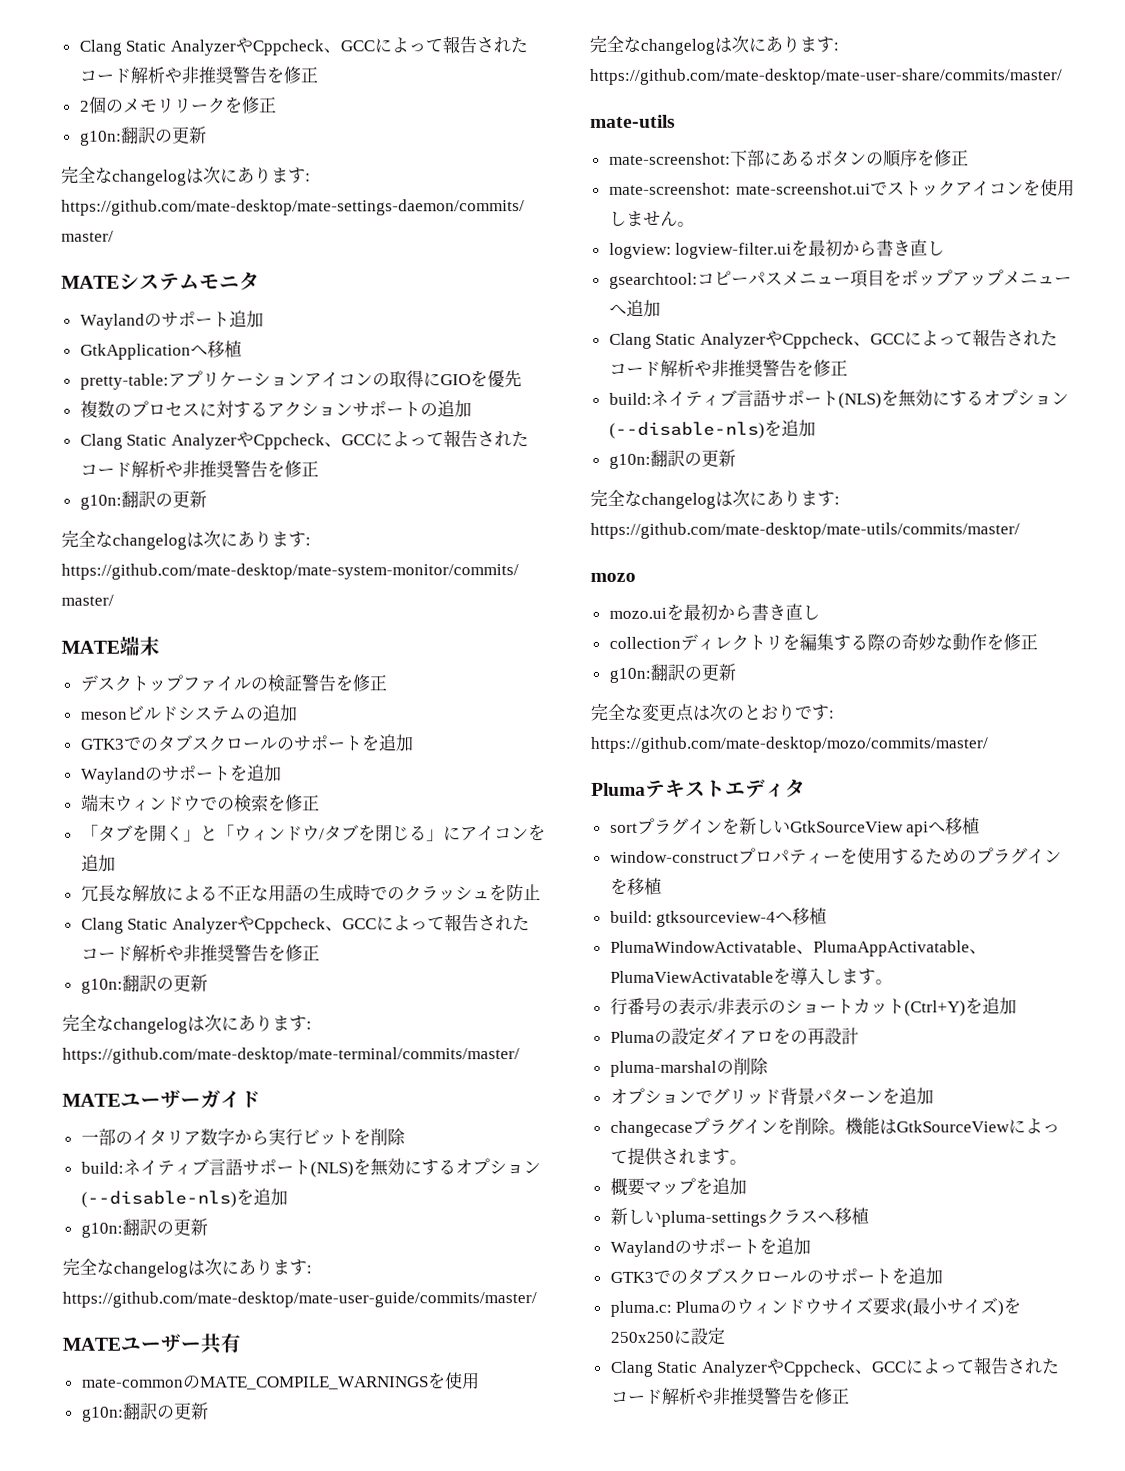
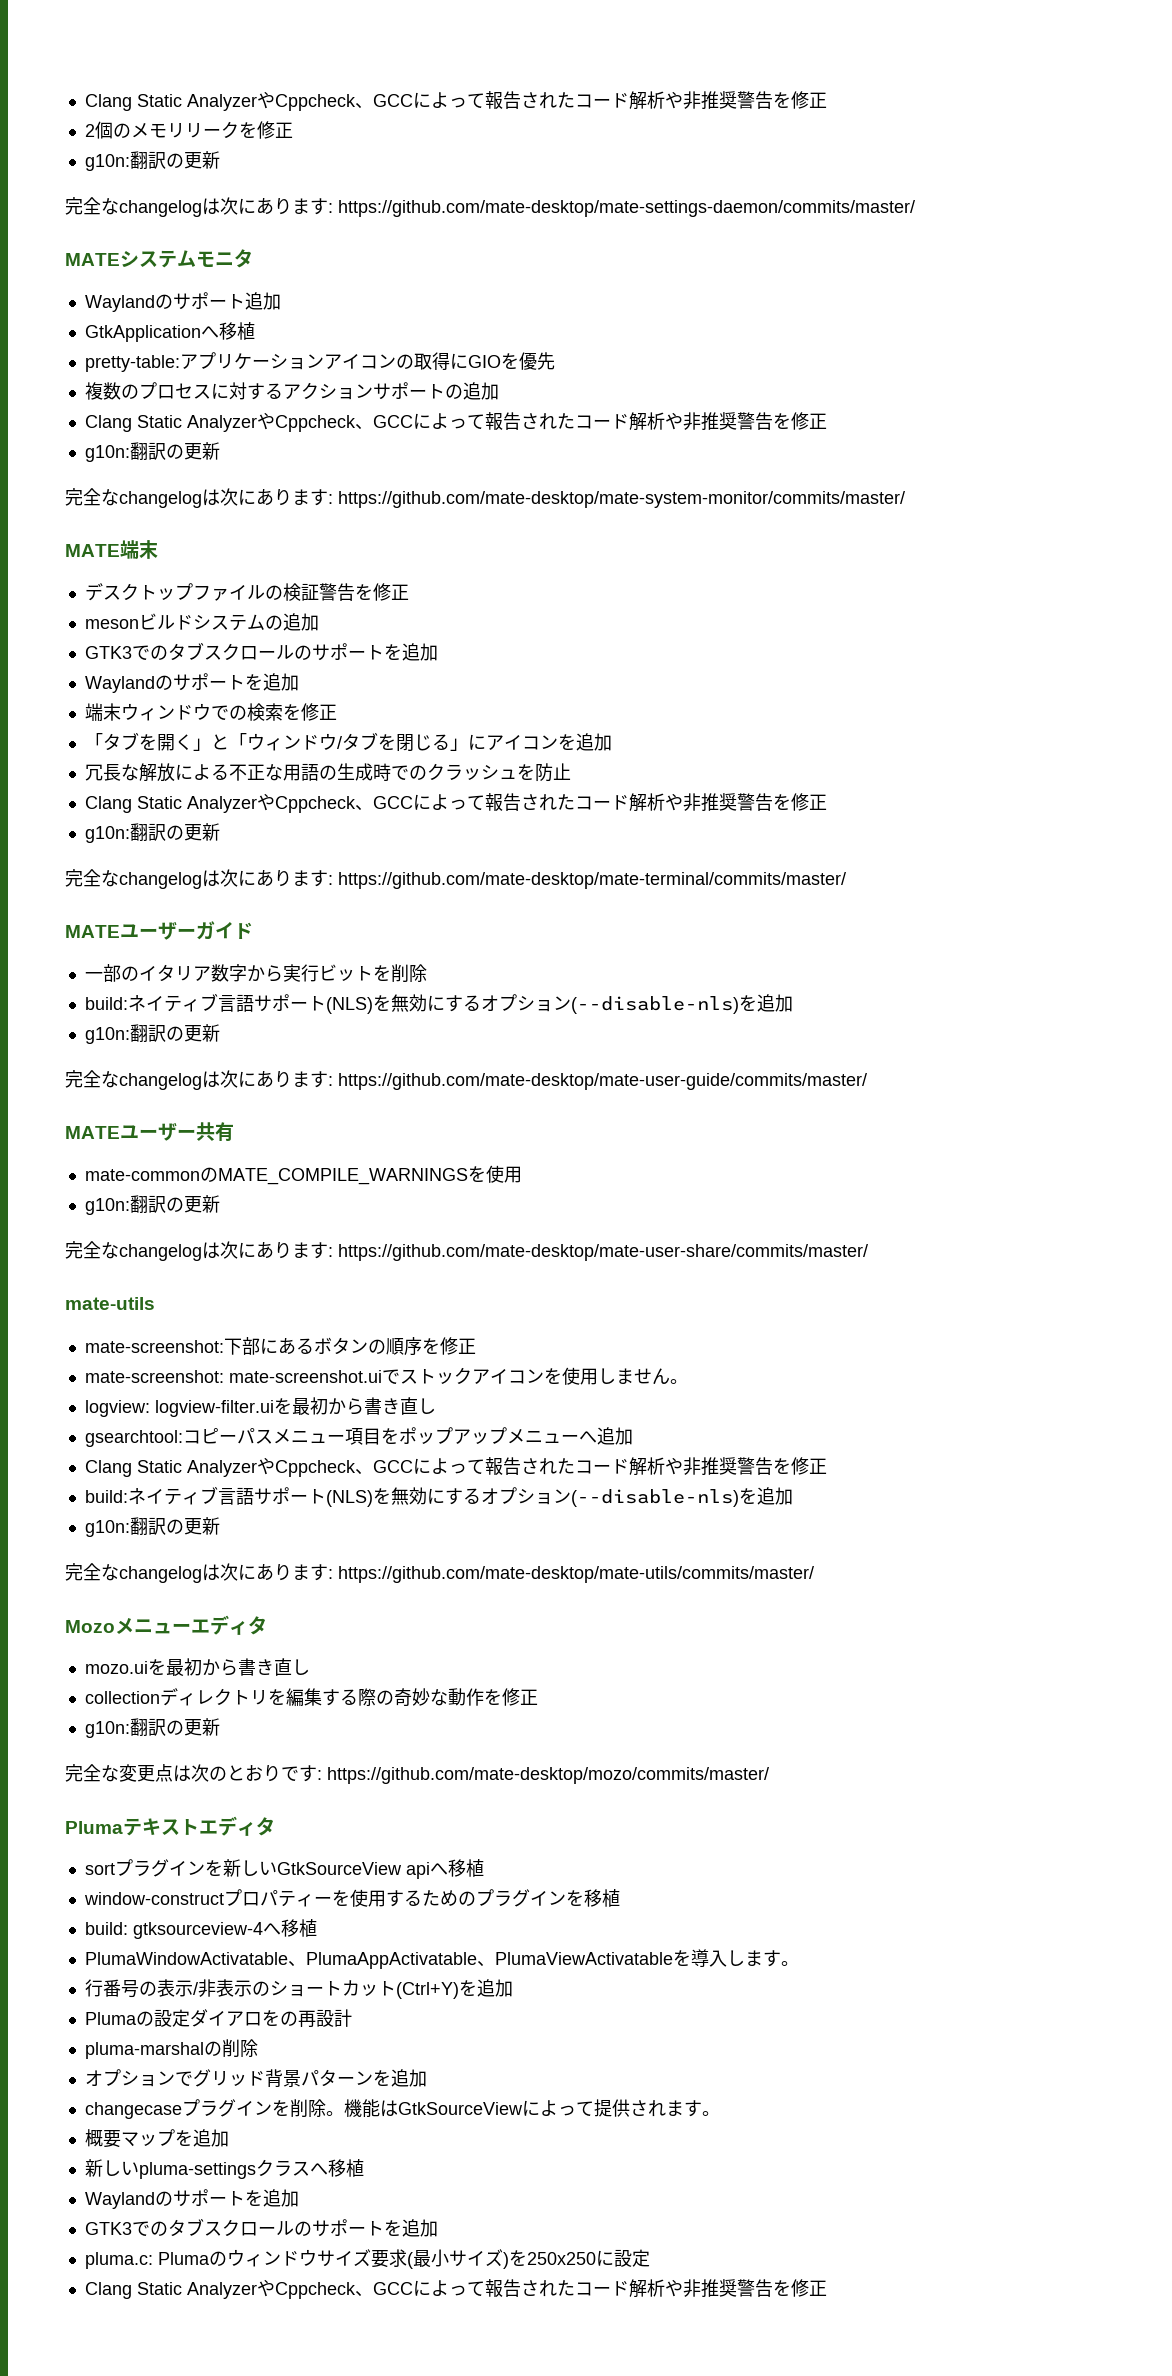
[590,572,636,582] mozo -> [65,1615,267,1635] Mozoメニューエディタ

